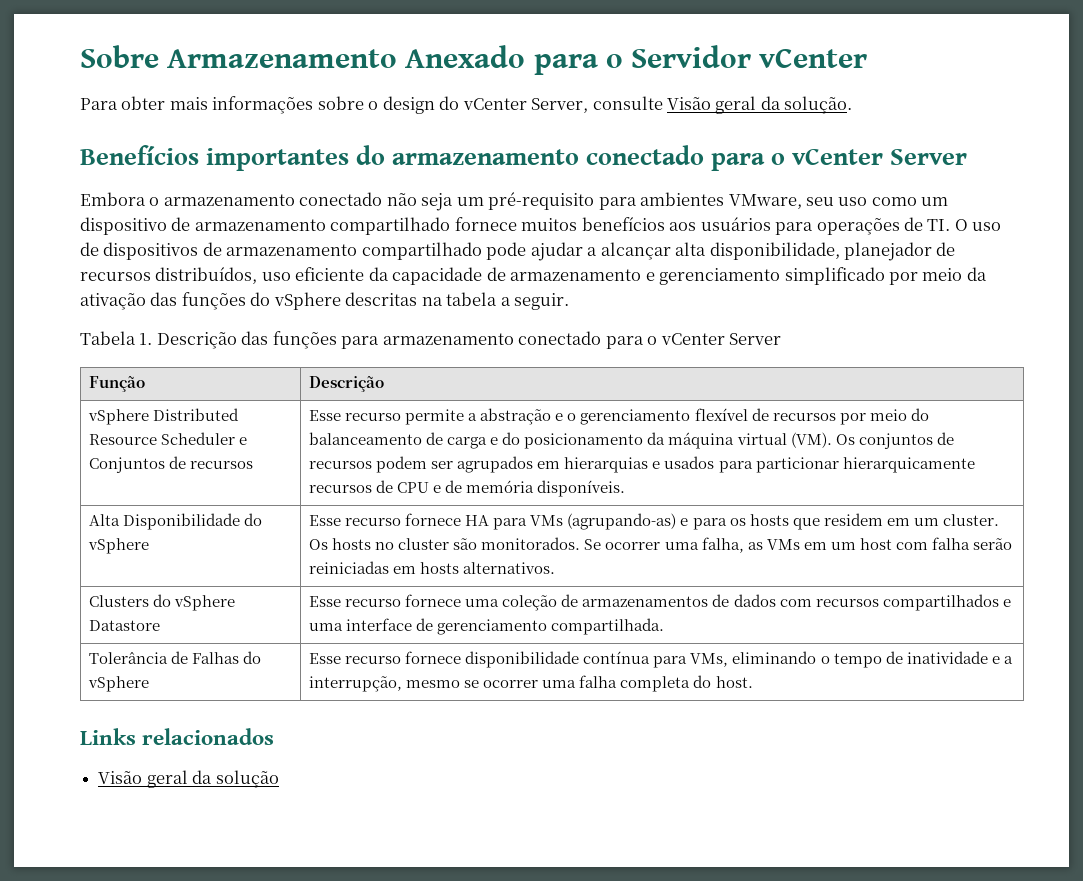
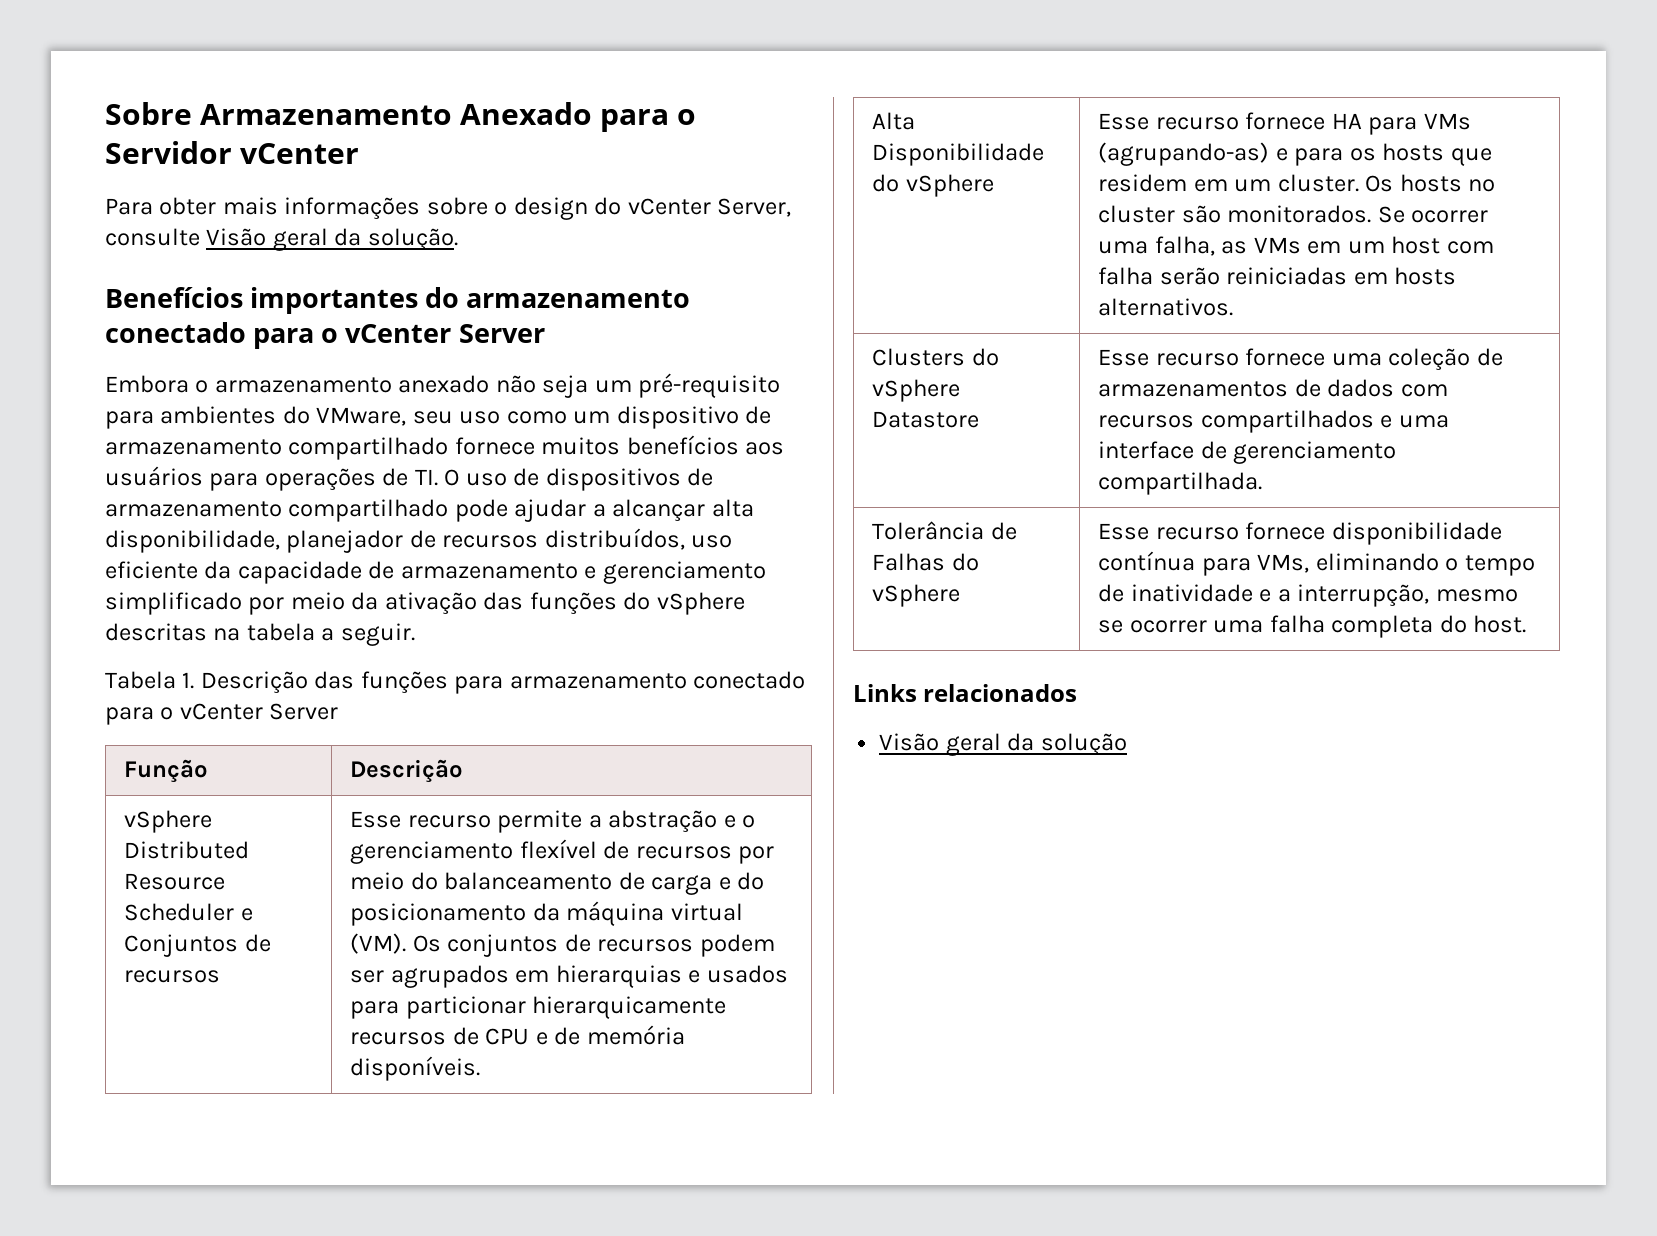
[299,192,383,206] conectado -> [398,375,490,393] anexado
(725, 199) none -> [282,406,310,424] do

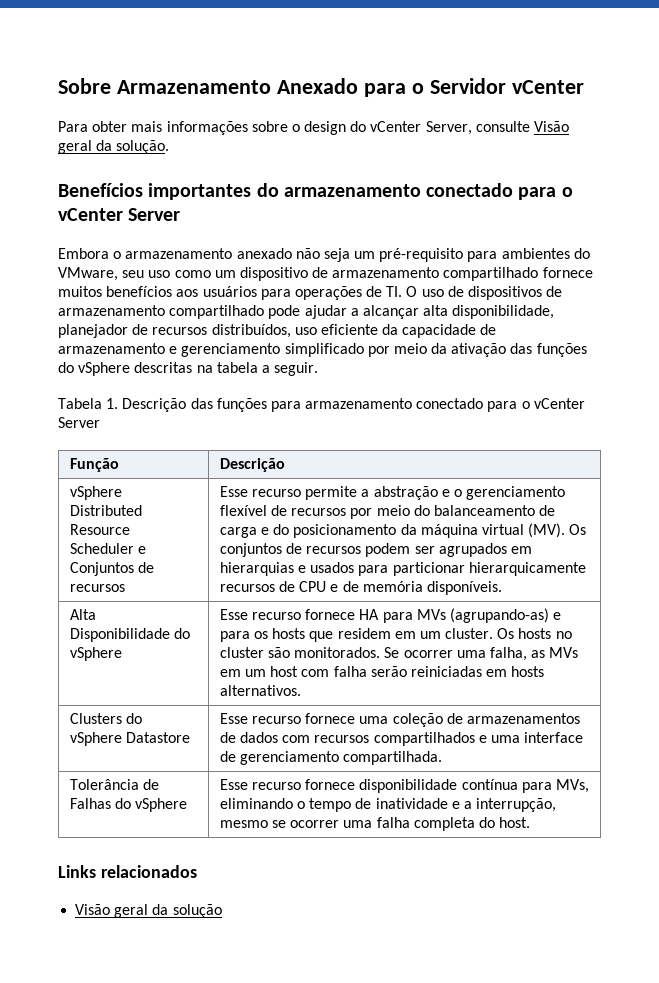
[350,933,407,954] (VM). -> [528,523,566,538] (MV).
[1423,113,1471,130] VMs -> [416,609,446,620] MVs
[1253,237,1301,254] VMs -> [549,647,579,658] MVs
[1257,554,1310,573] VMs, -> [555,779,589,793] MVs,

